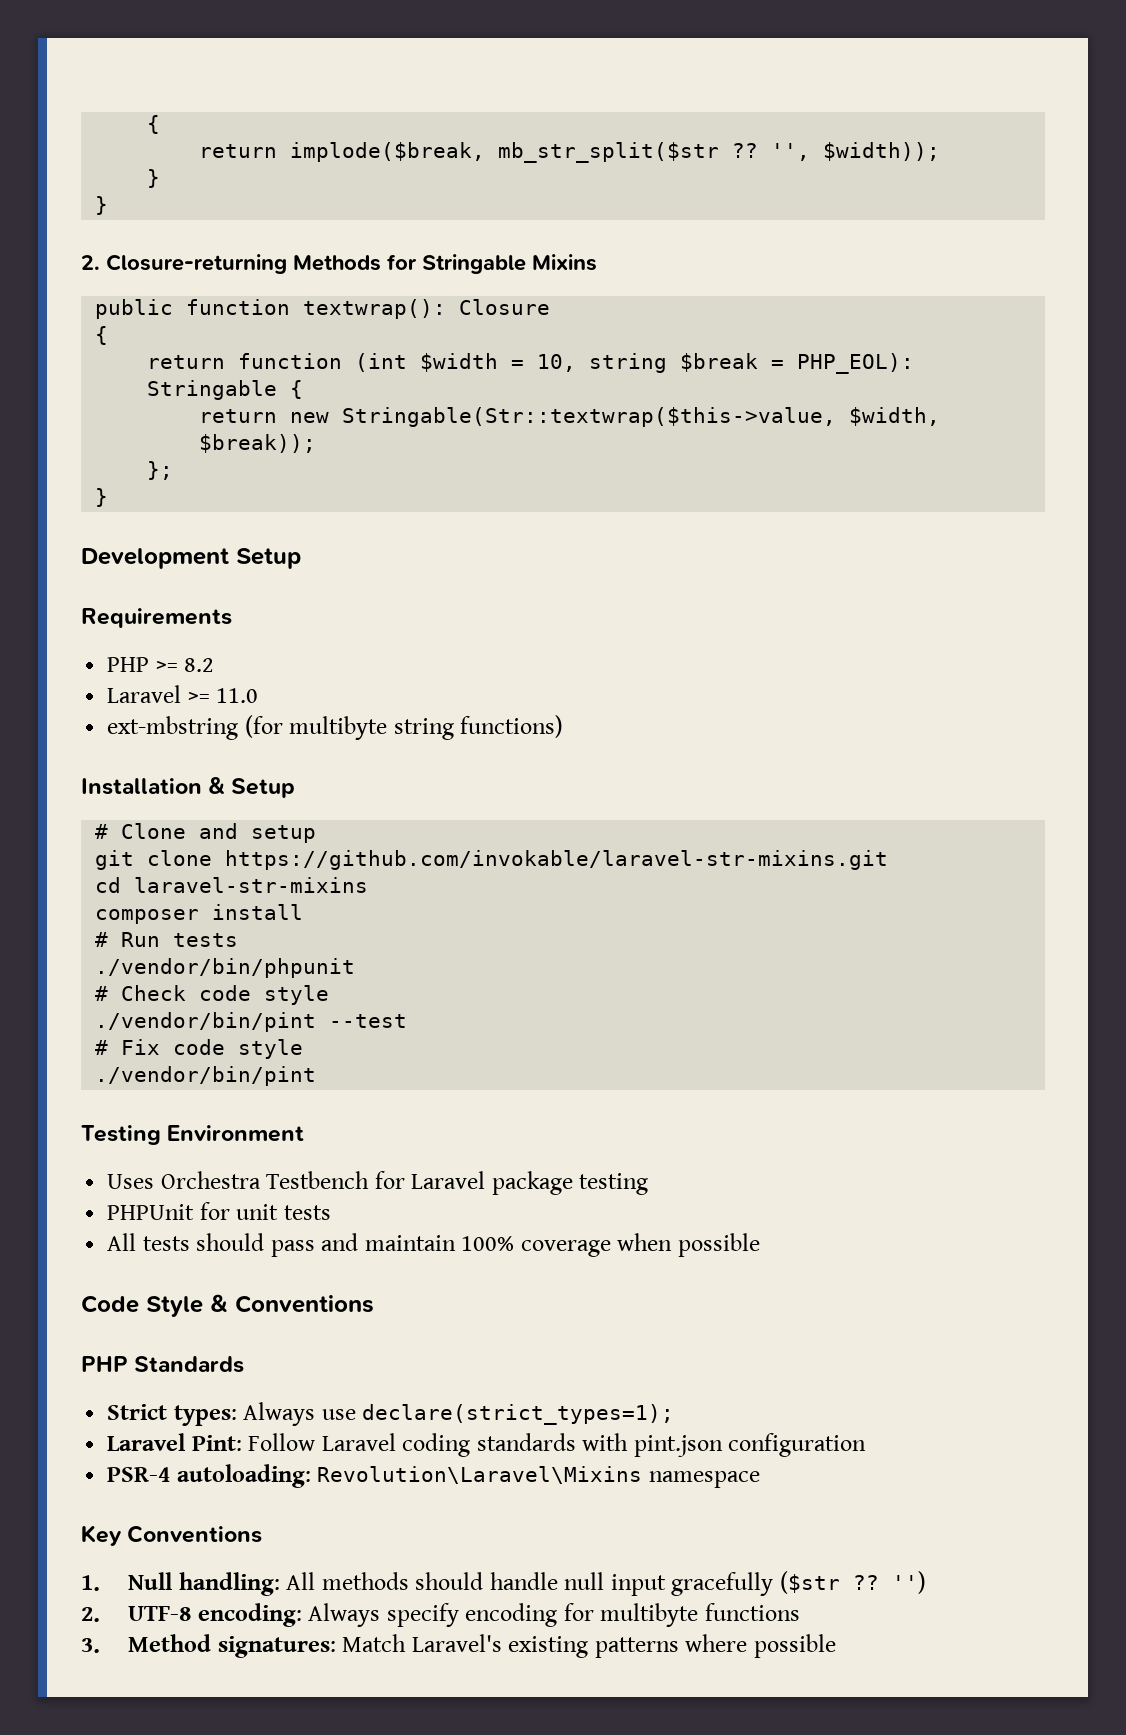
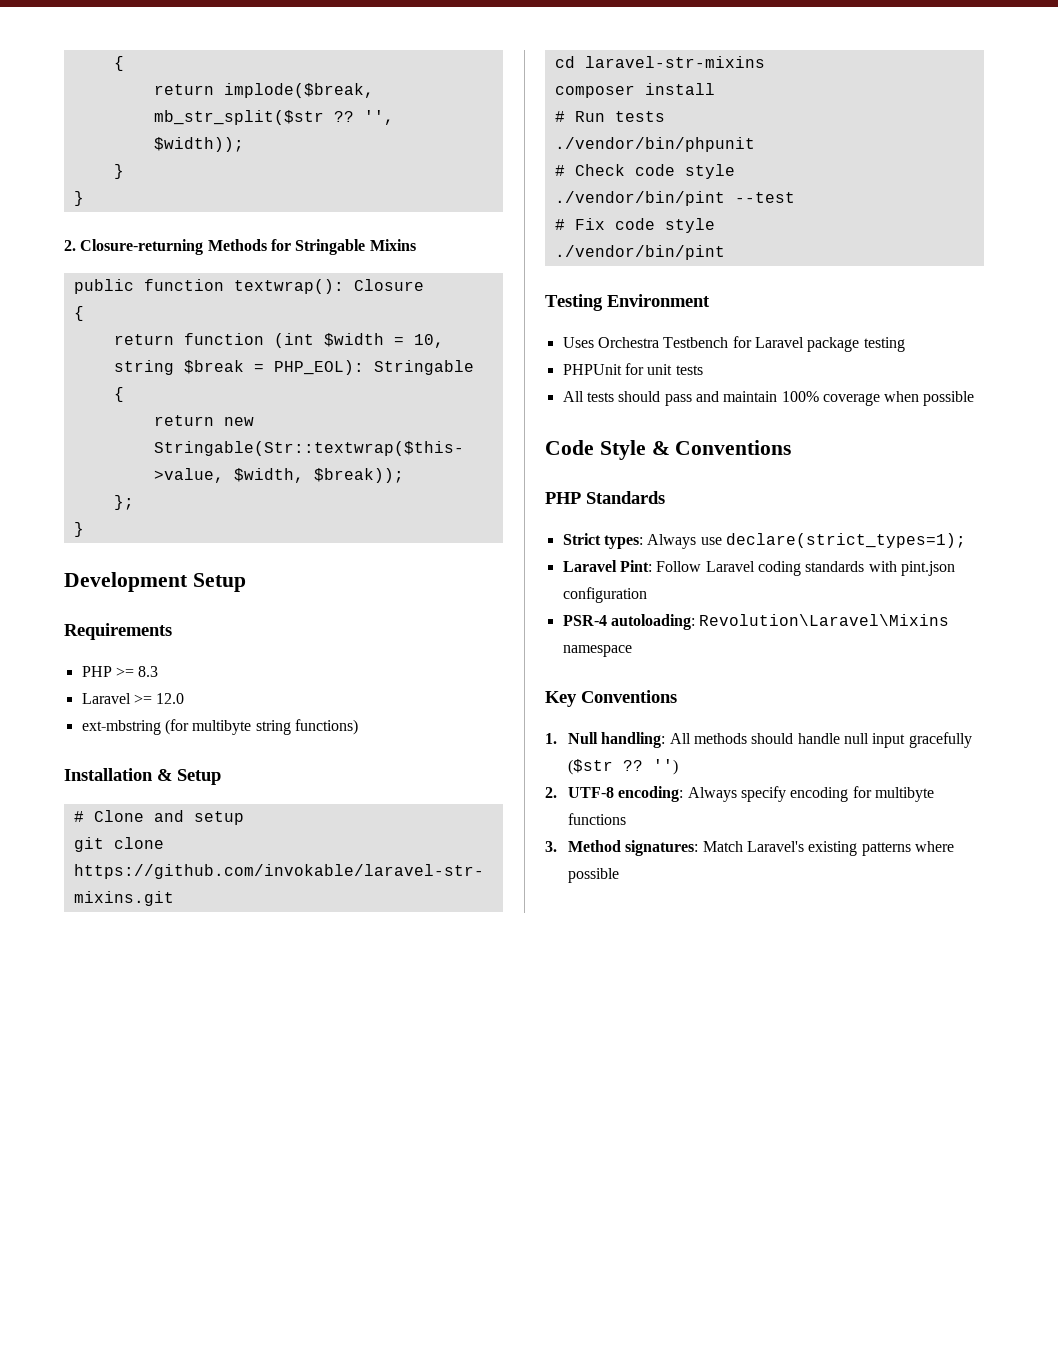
[184,658,215,672] 8.2 -> [138,666,159,677] 8.3
[216,688,259,703] 11.0 -> [156,693,185,704] 12.0

